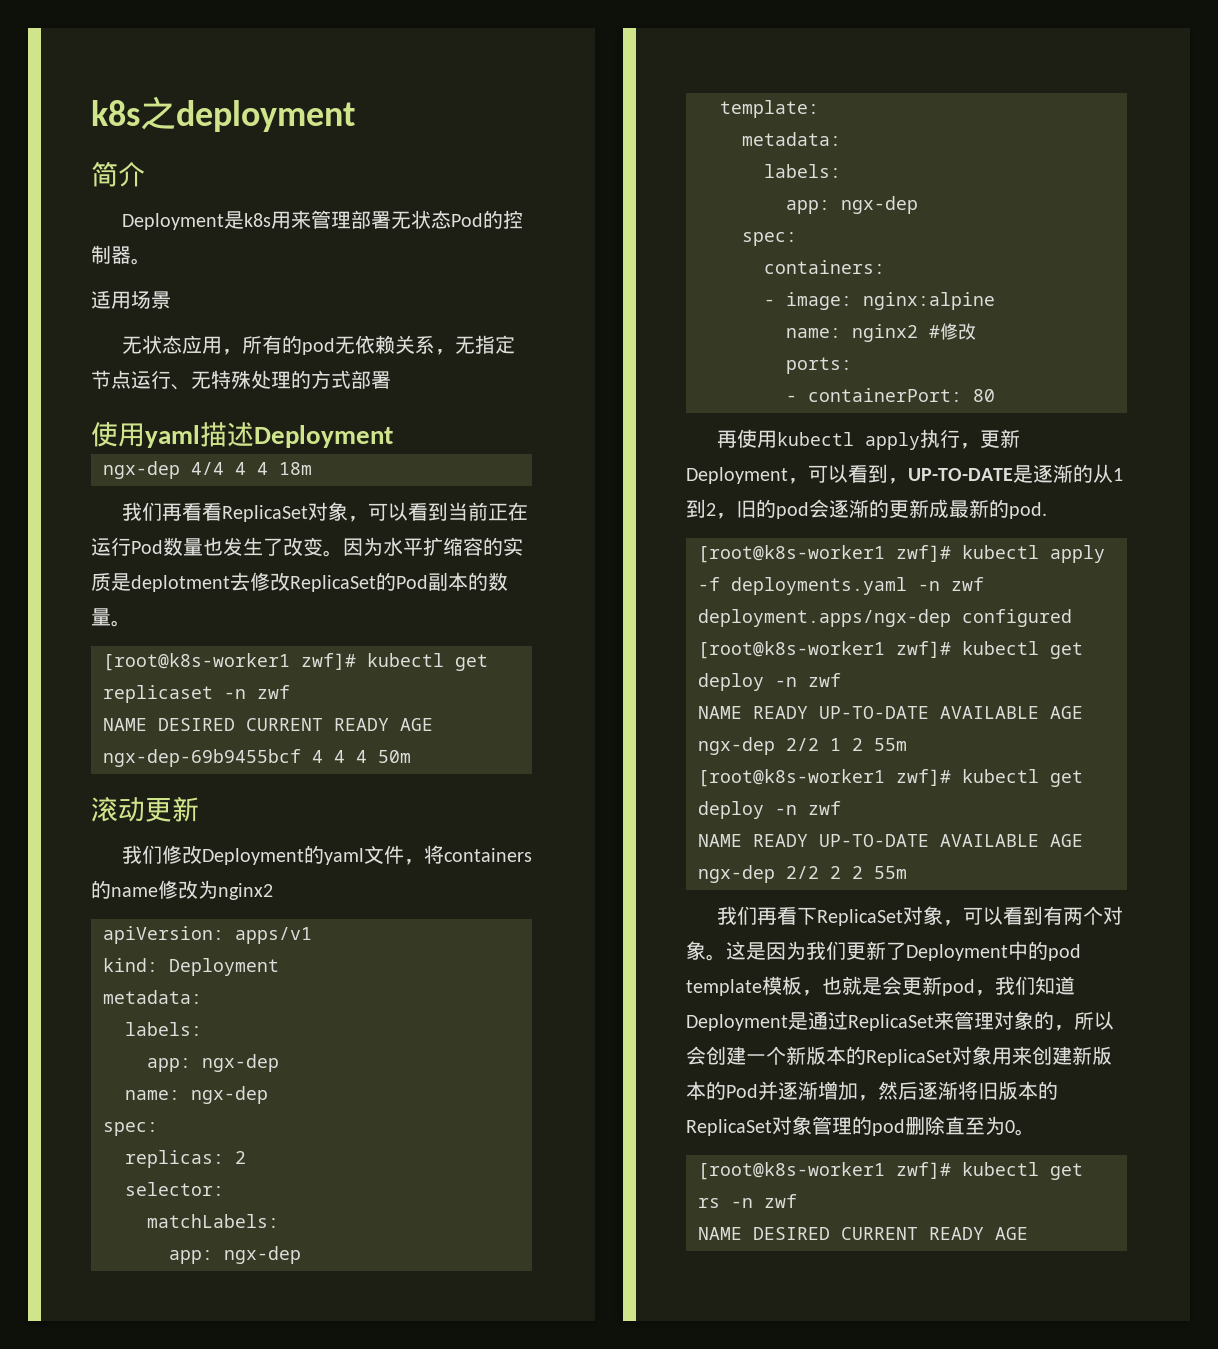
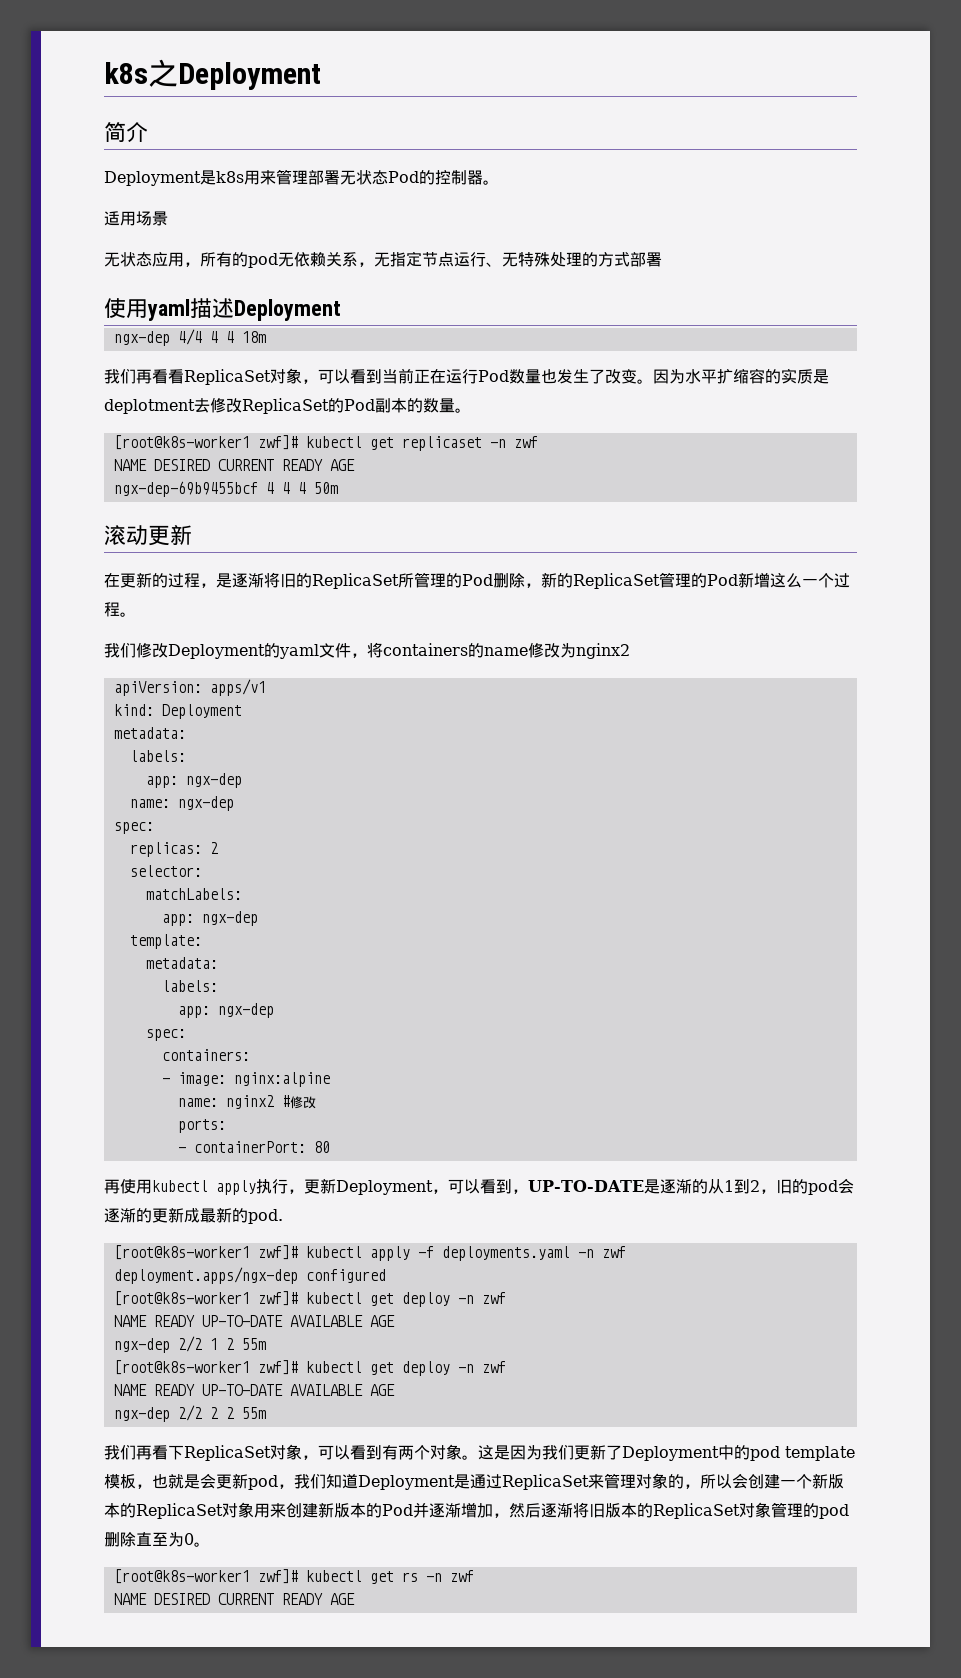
[176,100,355,132] deployment -> [178,62,321,90] Deployment
(199, 809) none -> [104,572,850,589] [104,602,136,617] // 在更新的过程，是逐渐将旧的ReplicaSet所管理的Pod删除，新的ReplicaSet管理的Pod新增这么一个过程。

